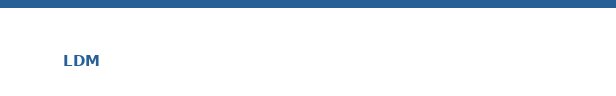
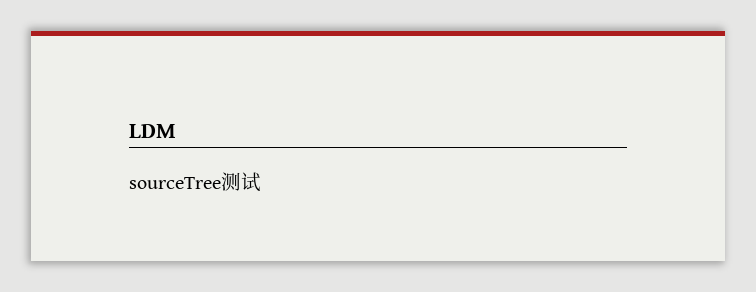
(100, 60) none -> [129,172,261,192] // sourceTree测试

